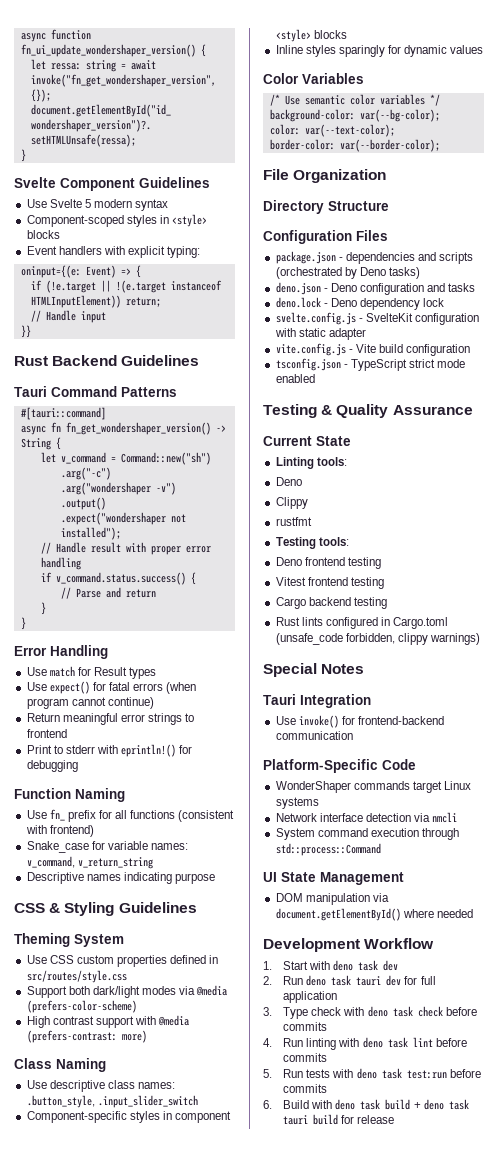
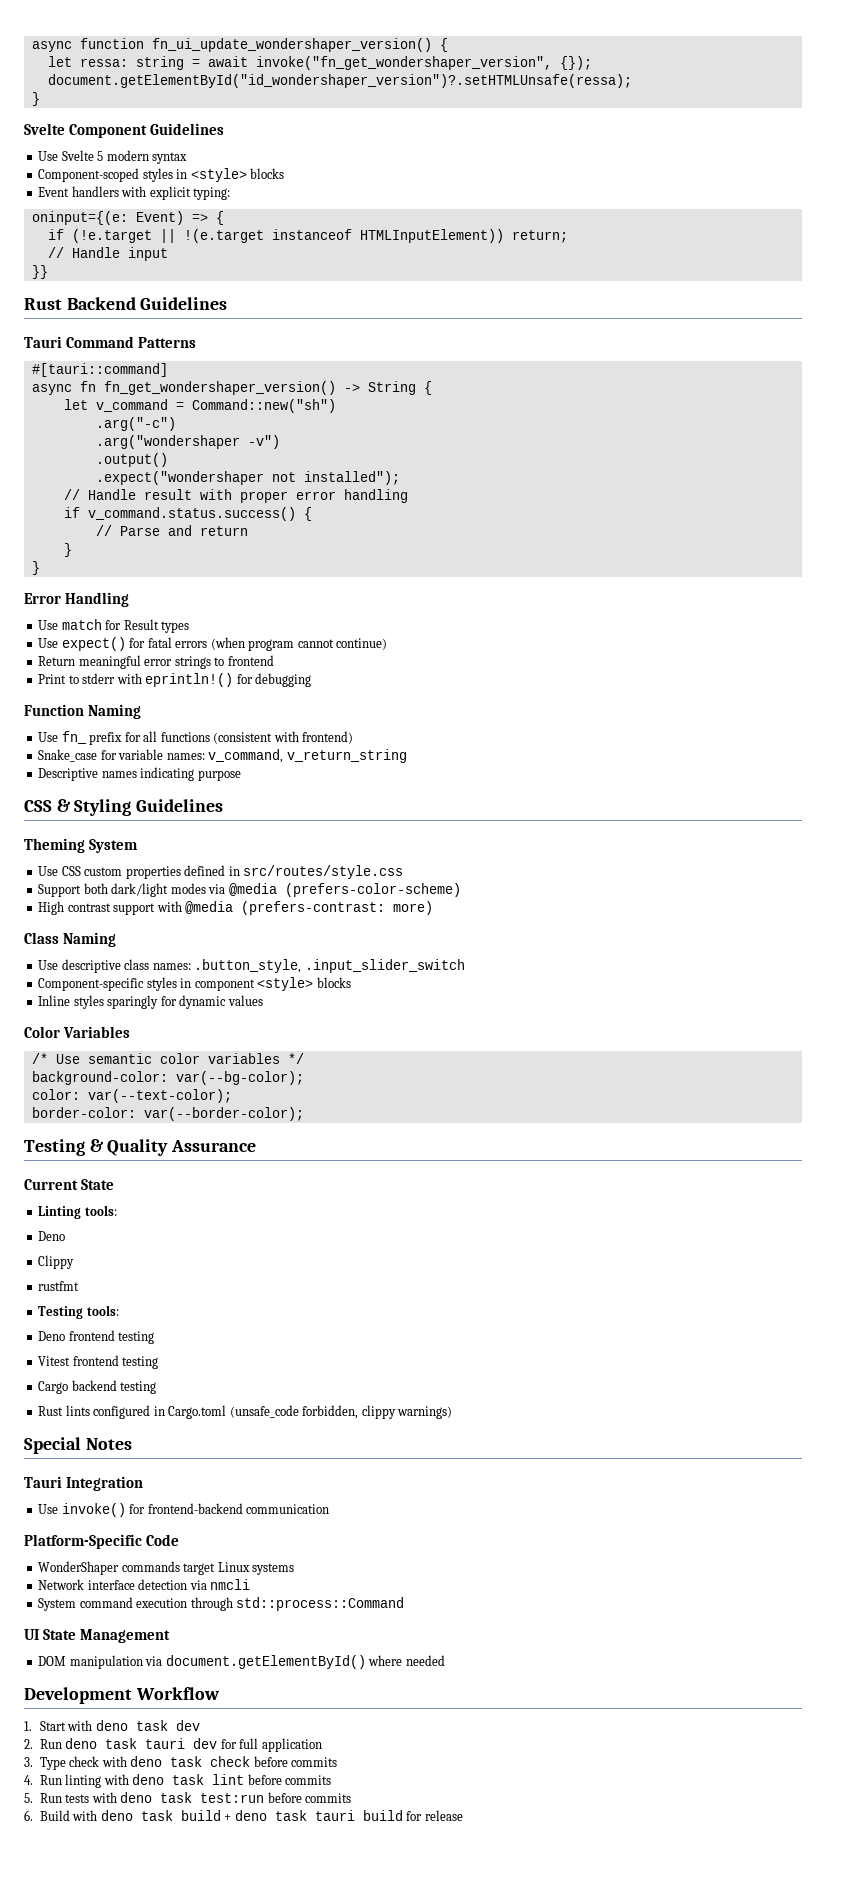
[263,169,387,183] [263,200,389,214] [263,230,388,244] [275,251,474,264] [275,267,420,279] [275,282,476,295] [275,297,445,310] [275,312,479,325] [274,328,366,340] [275,343,471,356] [275,358,466,371] [275,374,315,383] // File Organization // Directory Structure // Configuration Files // package.json - dependencies and scripts (orchestrated by Deno tasks) // deno.json - Deno configuration and tasks // deno.lock - Deno dependency lock // svelte.config.js - SvelteKit configuration with static adapter // vite.config.js - Vite build configuration // tsconfig.json - TypeScript strict mode enabled -> (304, 1114) none

